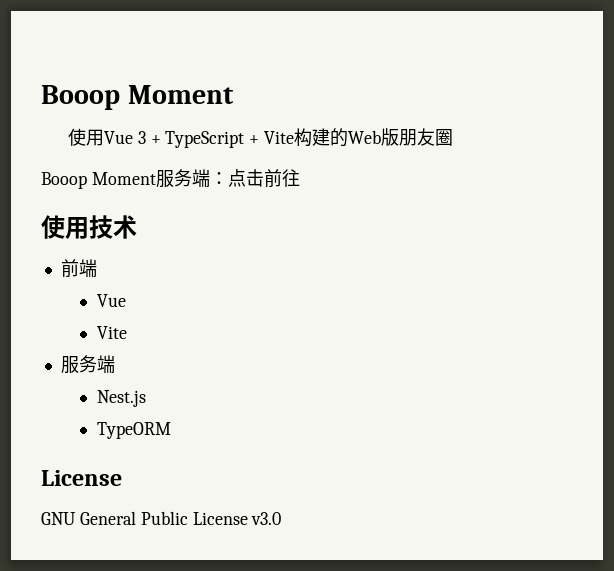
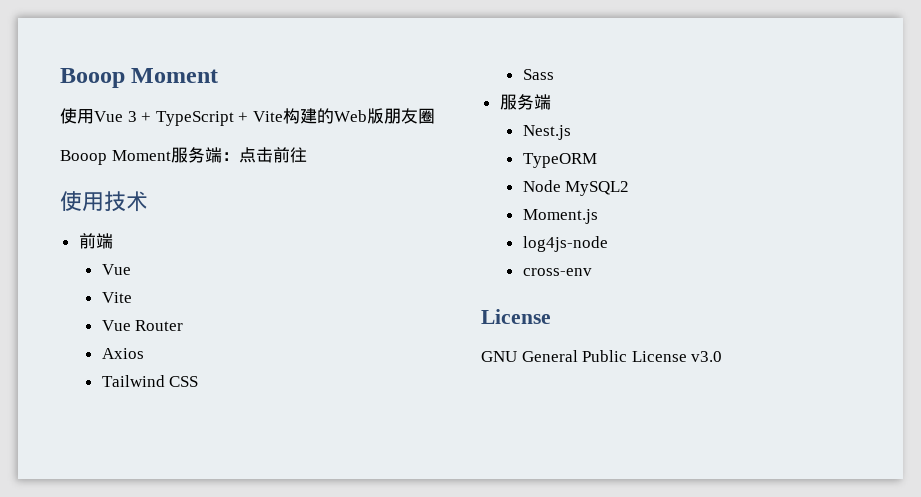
(127, 332) none -> [101,320,184,331] [101,348,144,359] [101,375,199,387] [522,69,554,80] // Vue Router // Axios // Tailwind CSS // Sass
(171, 430) none -> [522,180,630,196] [522,209,598,224] [522,236,608,252] [522,268,592,276] // Node MySQL2 // Moment.js // log4js-node // cross-env

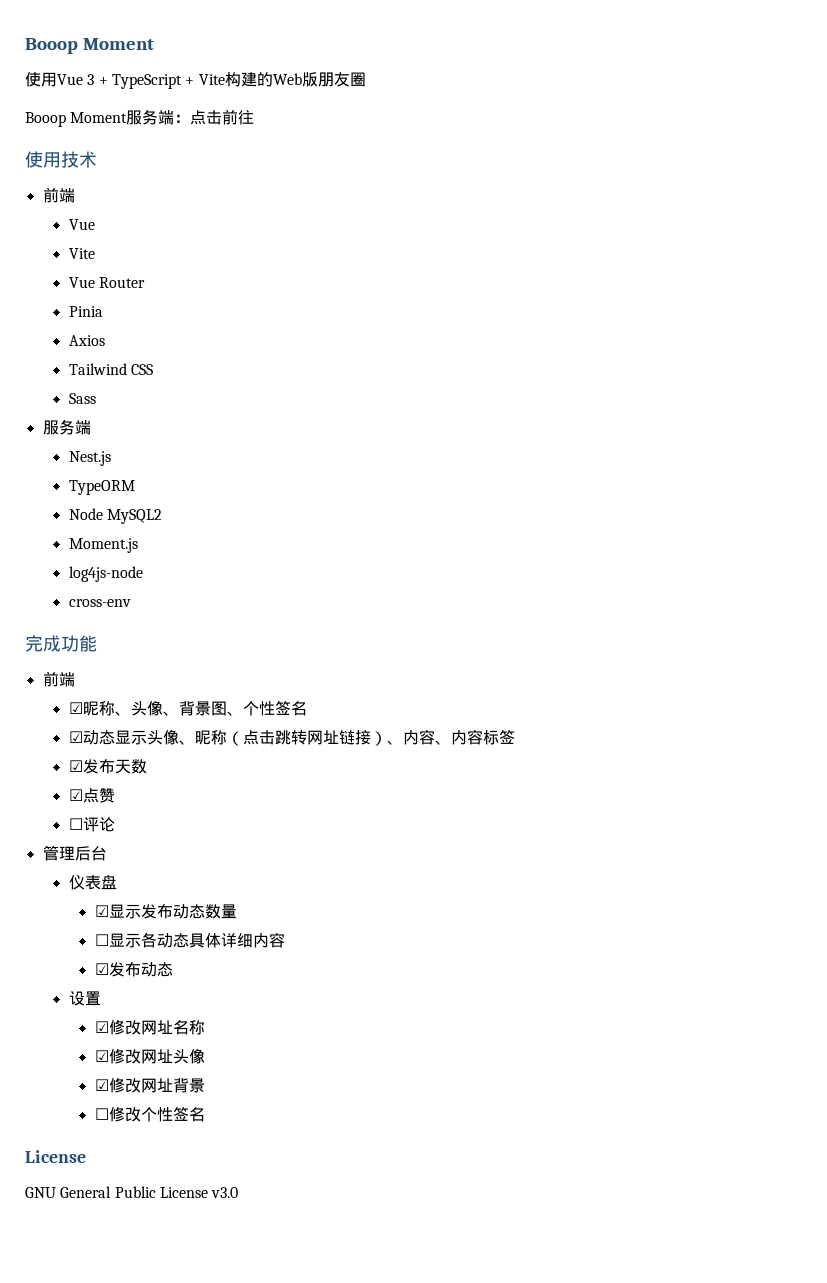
(184, 325) none -> [68,306,103,317] // Pinia
(592, 272) none -> [25,635,97,652] [42,671,75,687] [68,700,307,716] [68,729,515,746] [68,758,147,774] [68,787,115,803] [68,817,115,832] [42,845,107,861] [68,875,117,890] [94,903,237,919] [94,932,285,948] [94,961,173,977] [68,991,101,1006] [94,1019,205,1035] [94,1048,205,1064] [94,1077,205,1093] [94,1106,205,1122] // 完成功能 // 前端 // ☑昵称、头像、背景图、个性签名 // ☑动态显示头像、昵称（点击跳转网址链接）、内容、内容标签 // ☑发布天数 // ☑点赞 // ☐评论 // 管理后台 // 仪表盘 // ☑显示发布动态数量 // ☐显示各动态具体详细内容 // ☑发布动态 // 设置 // ☑修改网址名称 // ☑修改网址头像 // ☑修改网址背景 // ☐修改个性签名

